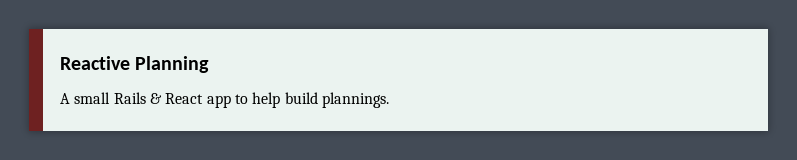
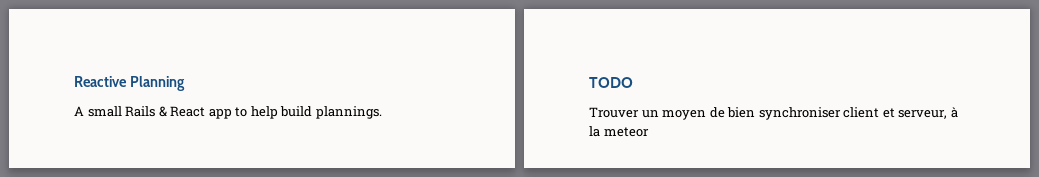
(389, 100) none -> [589,77,633,88] [589,107,958,120] [589,126,649,137] // TODO // Trouver un moyen de bien synchroniser client et serveur, à la meteor

